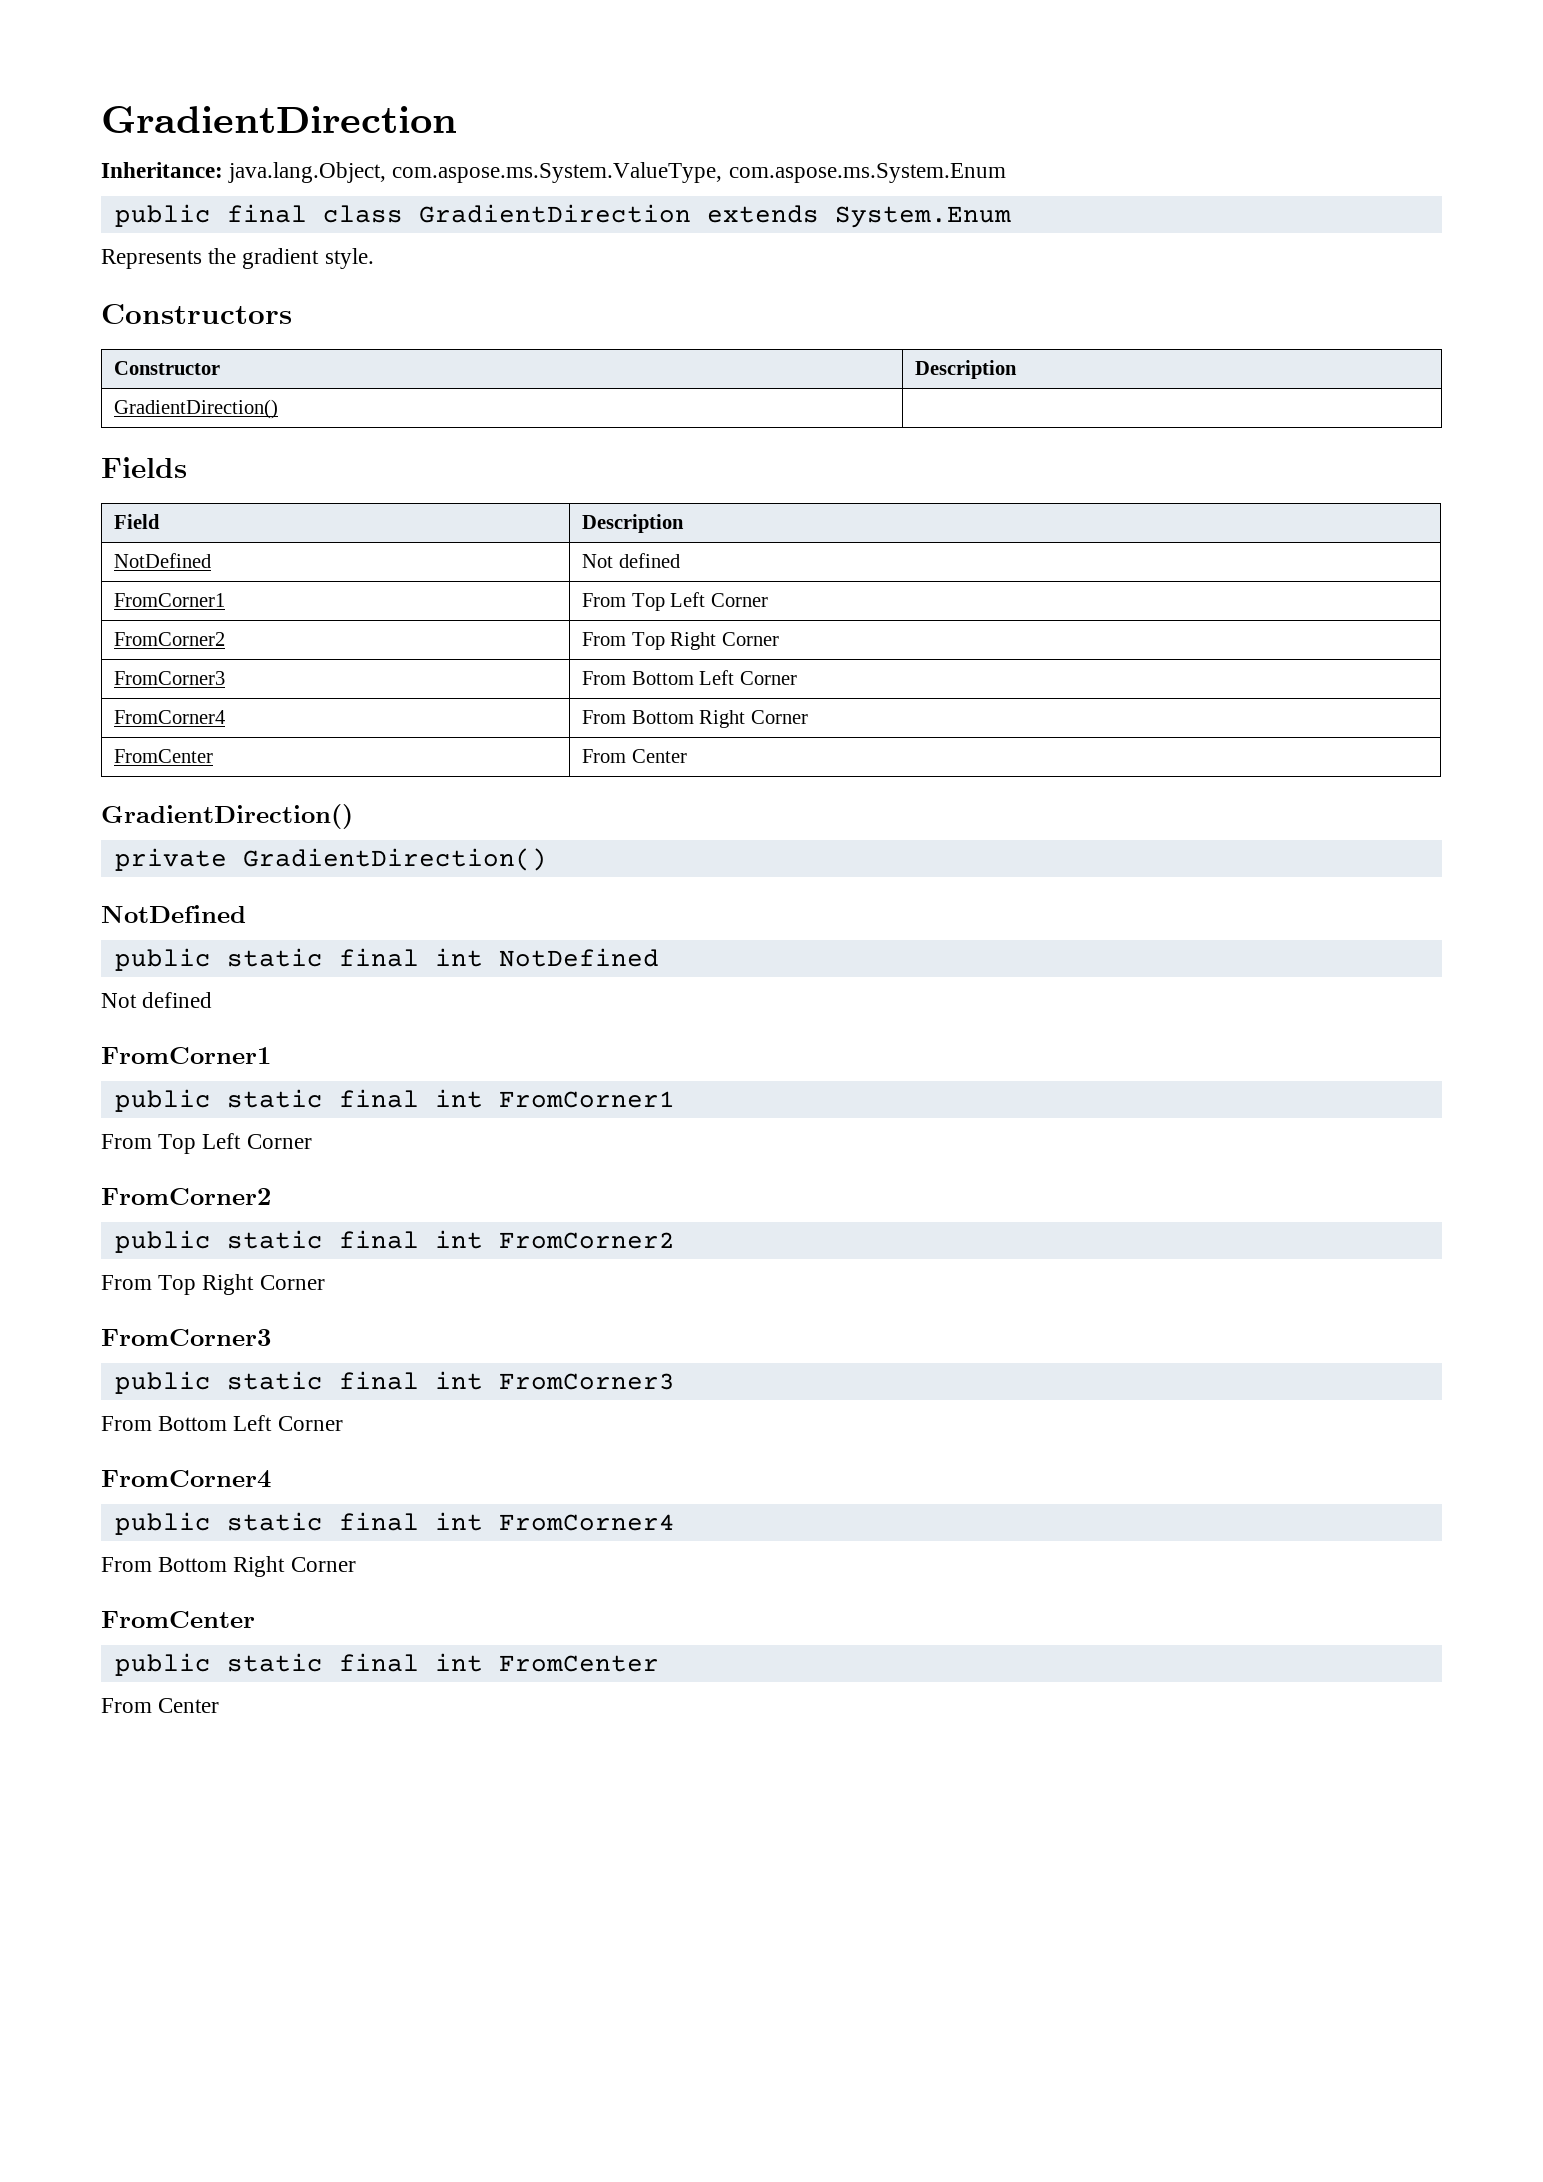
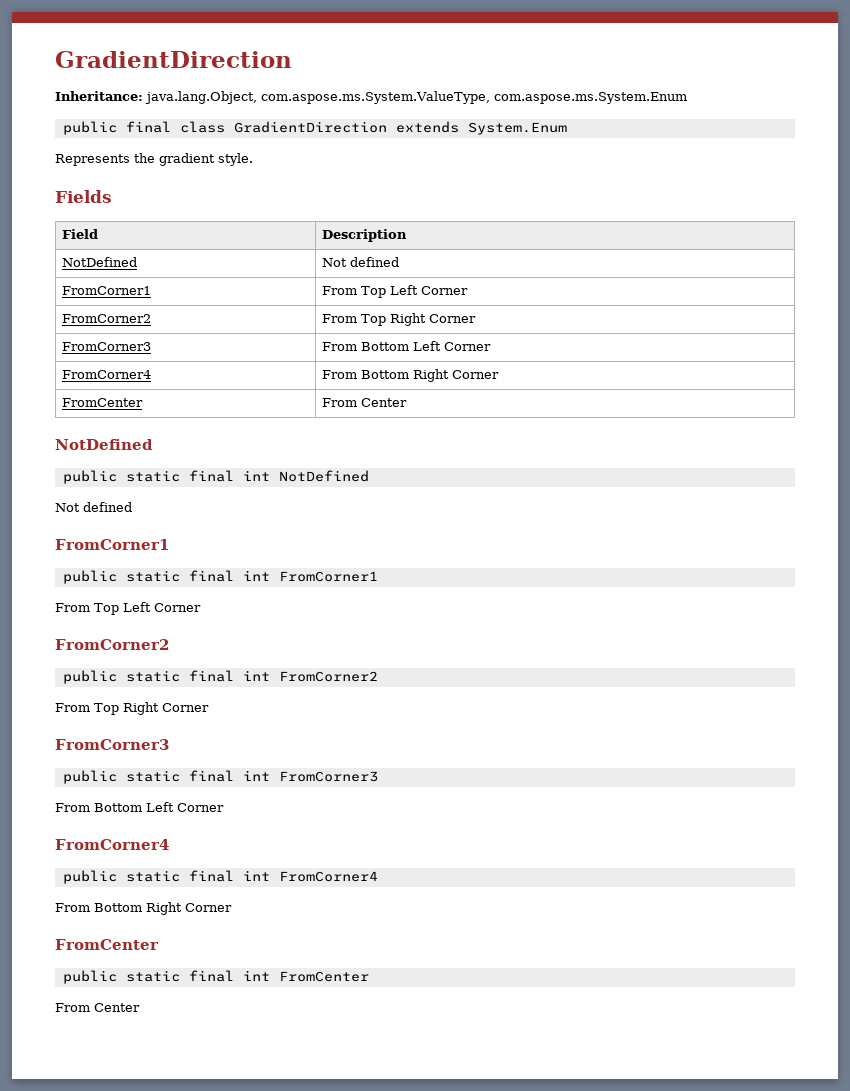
[101,304,292,324] [114,361,221,375] [915,360,1018,379] [114,399,279,419] // Constructors // Constructor | Description // GradientDirection() | -> (253, 159) none
[101,804,353,829] [114,848,547,871] // GradientDirection() // private GradientDirection() -> (408, 402) none

